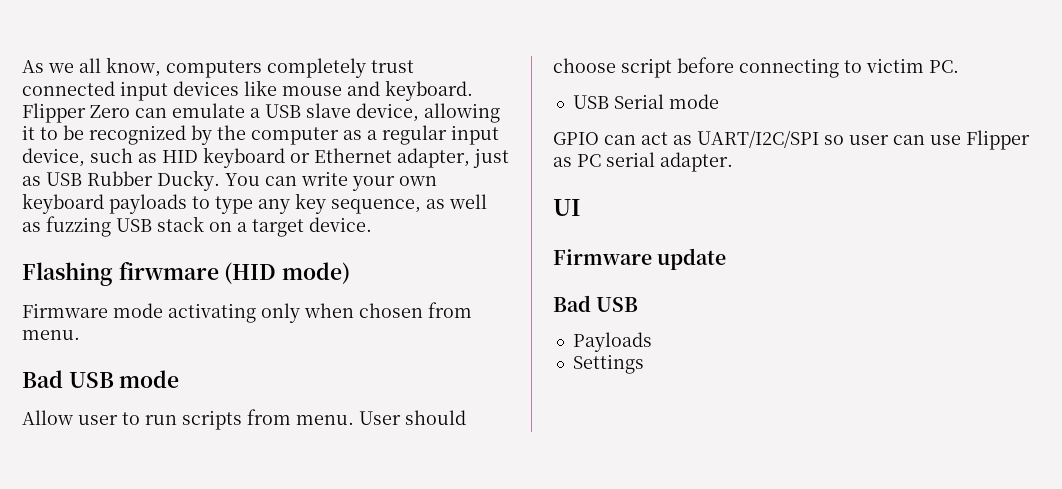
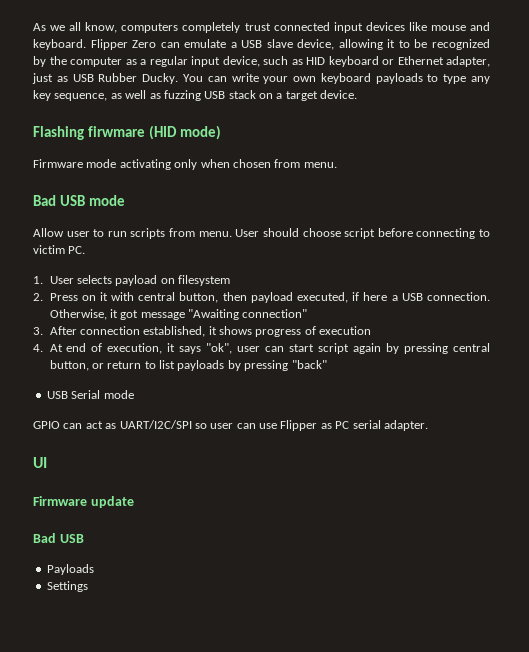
(959, 66) none -> [33,275,231,286] [33,292,490,303] [49,309,308,320] [33,326,372,337] [33,343,490,354] [49,360,327,371] // 1. User selects payload on filesystem // 2. Press on it with central button, then payload executed, if here a USB connection. Otherwise, it got message "Awaiting connection" // 3. After connection established, it shows progress of execution // 4. At end of execution, it says "ok", user can start script again by pressing central button, or return to list payloads by pressing "back"

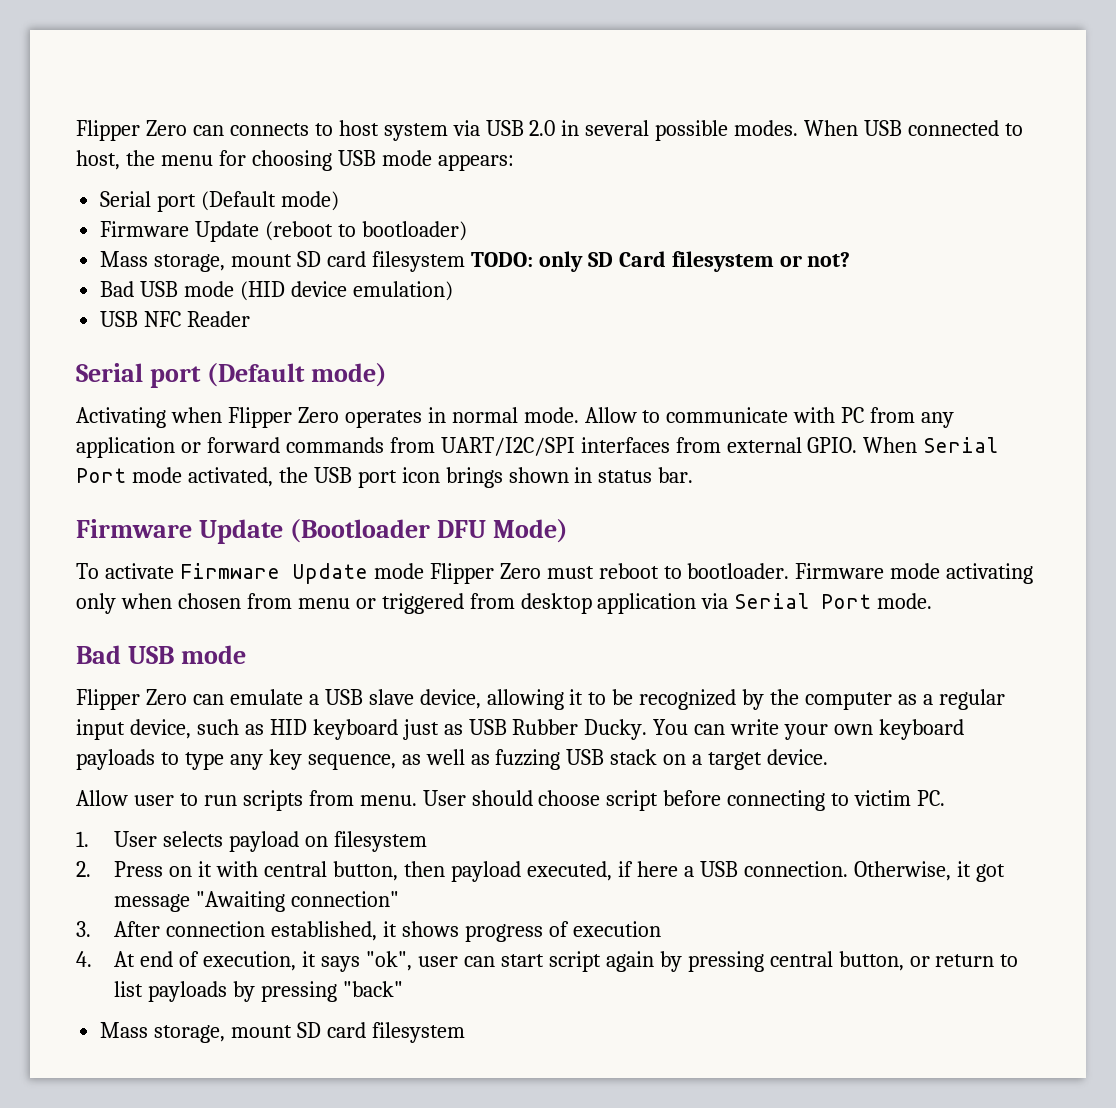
[33,22,490,33] [33,39,86,50] As we all know, computers completely trust connected input devices like mouse and keyboard. -> [76,120,1023,141] [76,150,514,171] [100,191,340,212] [100,221,467,242] [100,251,851,272] [100,281,453,301] [100,311,251,327] [76,363,387,388] [76,407,955,428] [76,437,999,458] [76,467,694,488] [76,519,568,544] [76,563,1034,584] [76,593,933,614] [76,645,246,664] Flipper Zero can connects to host system via USB 2.0 in several possible modes. When USB connected to host, the menu for choosing USB mode appears: // Serial port (Default mode) // Firmware Update (reboot to bootloader) // Mass storage, mount SD card filesystem TODO: only SD Card filesystem or not? // Bad USB mode (HID device emulation) // USB NFC Reader // Serial port (Default mode) // Activating when Flipper Zero operates in normal mode. Allow to communicate with PC from any application or forward commands from UART/I2C/SPI interfaces from external GPIO. When Serial Port mode activated, the USB port icon brings shown in status bar. // Firmware Update (Bootloader DFU Mode) // To activate Firmware Update mode Flipper Zero must reboot to bootloader. Firmware mode activating only when chosen from menu or triggered from desktop application via Serial Port mode. // Bad USB mode //
[382,56,490,67] or Ethernet adapter, -> (398, 729) none
[33,125,221,140] [33,159,337,170] [33,195,125,206] // Flashing firwmare (HID mode) // Firmware mode activating only when chosen from menu. // Bad USB mode -> (829, 757) none
[46,390,134,399] [33,420,428,431] [33,457,47,468] [33,496,134,508] [33,533,84,543] [46,564,94,575] [46,581,88,592] USB Serial mode // GPIO can act as UART/I2C/SPI so user can use Flipper as PC serial adapter. // UI // Firmware update // Bad USB // Payloads // Settings -> [100,1022,465,1043] Mass storage, mount SD card filesystem

